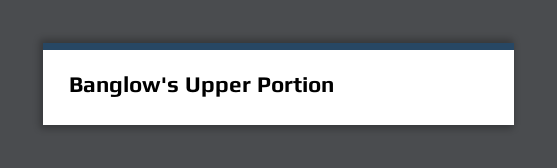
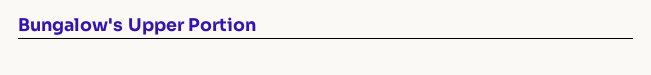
[69,76,179,97] Banglow's -> [18,18,123,35] Bungalow's

